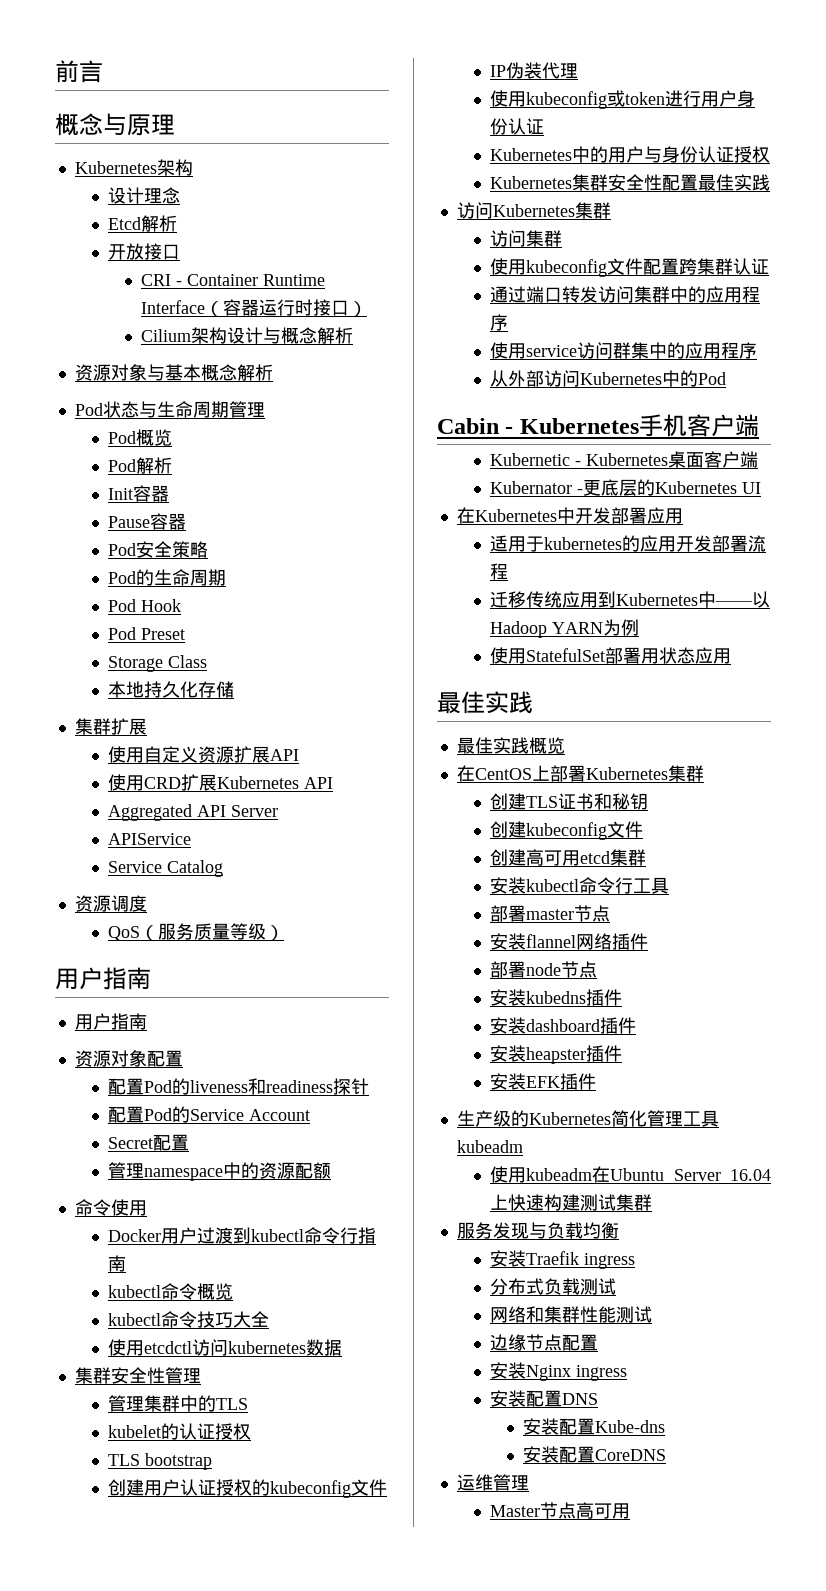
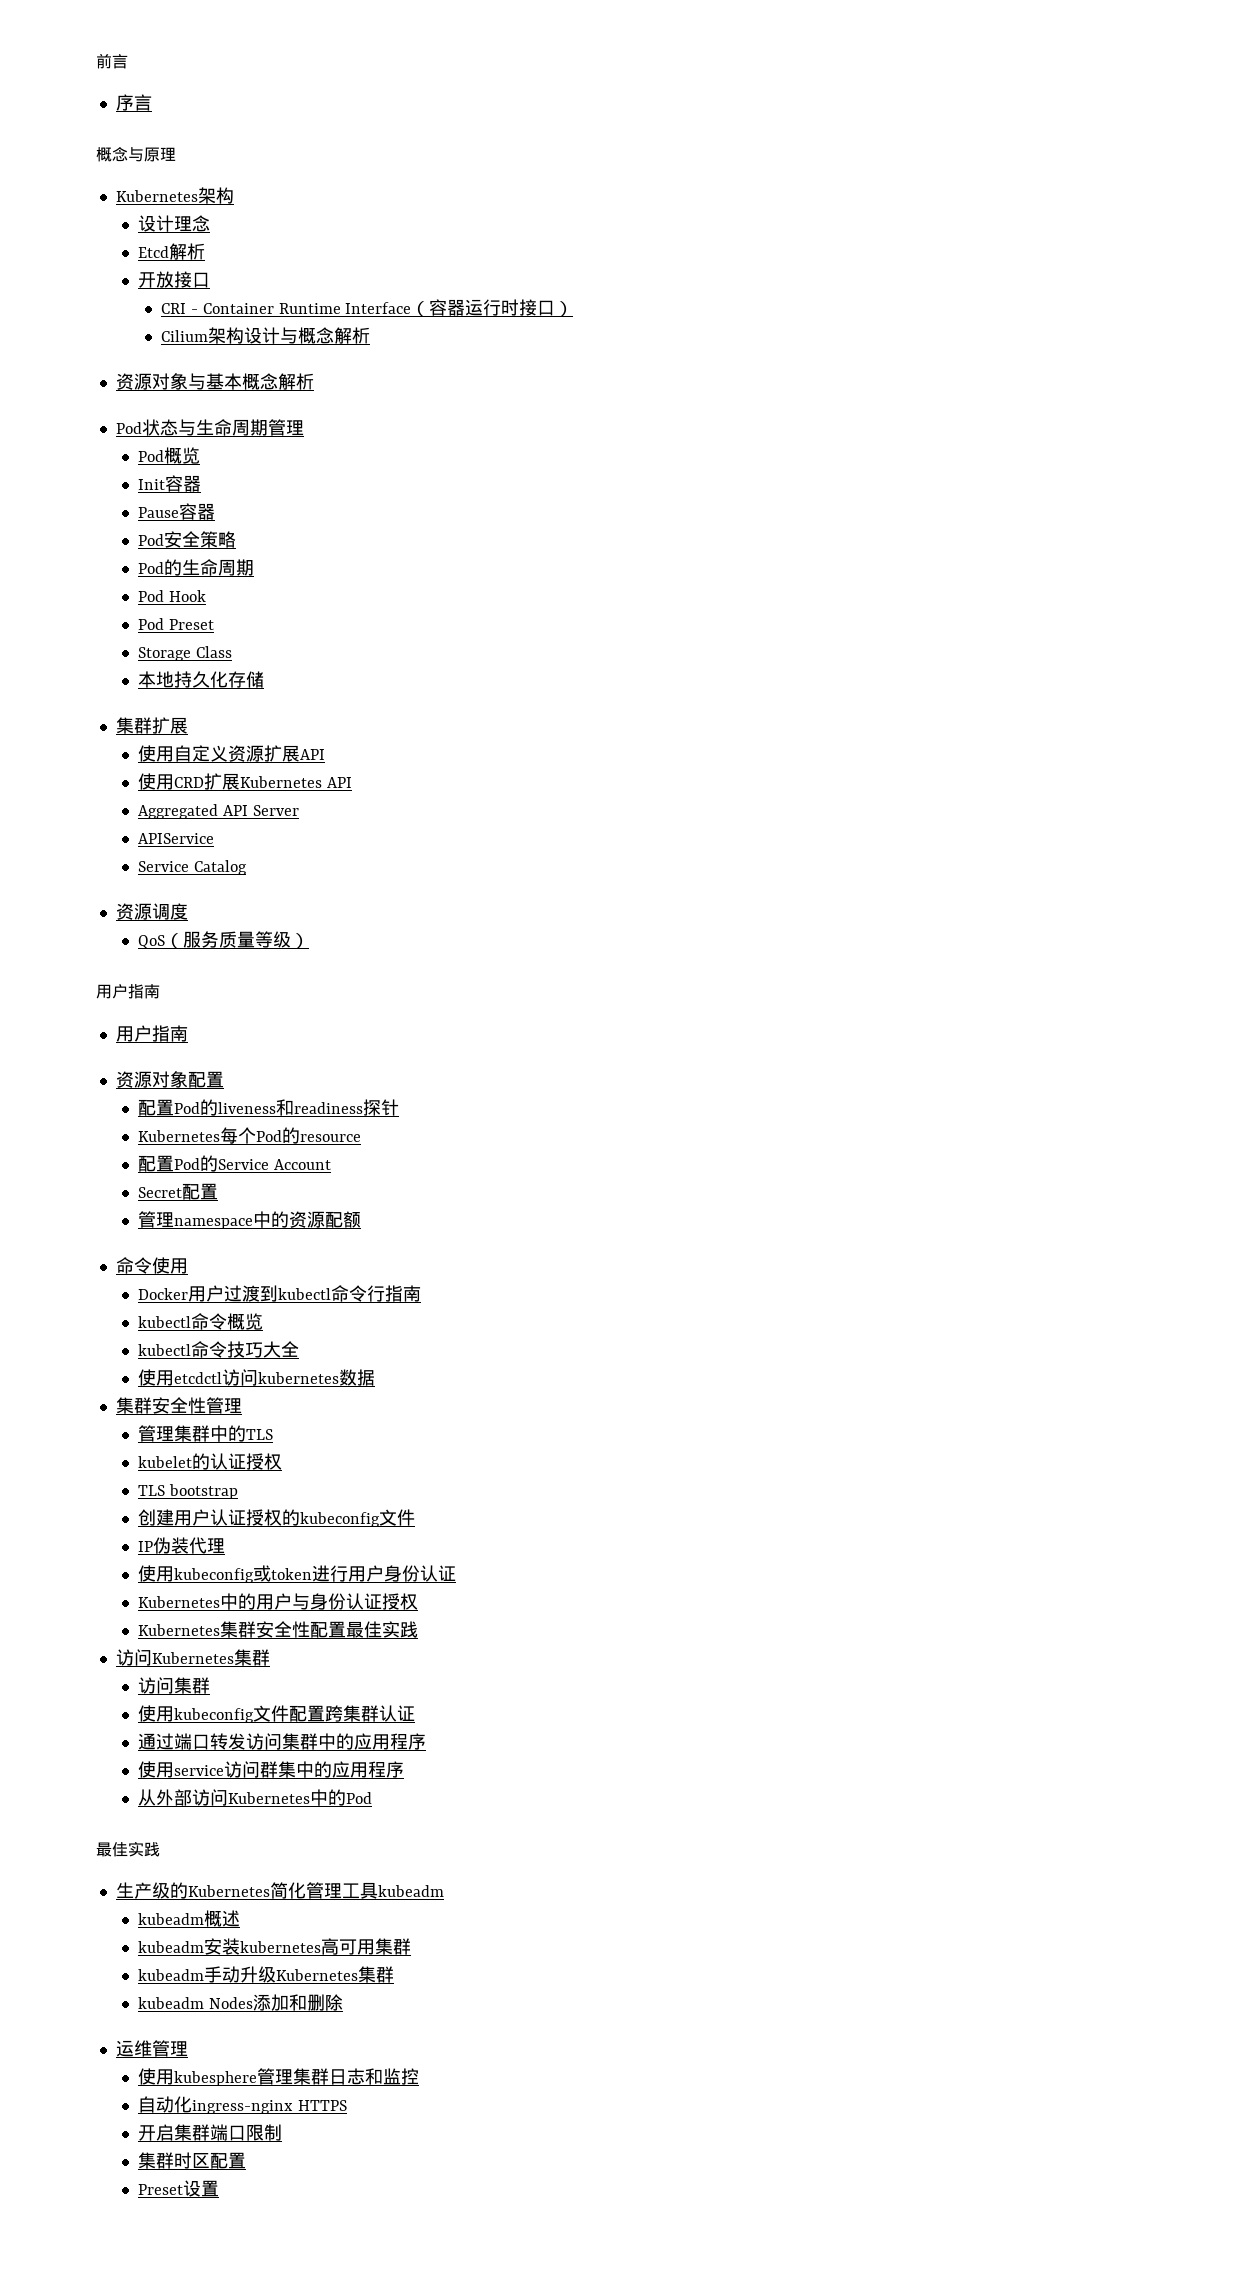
(103, 71) none -> [115,94,152,111] // 序言
[108,457,173,474] // Pod解析 -> (201, 455) none
(370, 1086) none -> [138,1127,362,1144] // Kubernetes每个Pod的resource
[437,414,759,437] [490,451,759,468] [490,479,762,496] [456,507,683,524] [490,535,767,552] [490,563,509,580] [490,591,771,608] [490,619,640,638] [490,647,732,664] [437,691,533,714] [456,737,565,754] [456,765,704,782] [490,793,649,810] [490,821,644,840] [490,849,647,866] [490,877,670,894] [490,905,611,922] [490,933,649,950] [490,961,598,978] [490,989,623,1006] [490,1017,637,1034] [490,1045,623,1064] [490,1073,597,1090] Cabin - Kubernetes手机客户端 // Kubernetic - Kubernetes桌面客户端 // Kubernator -更底层的Kubernetes UI // 在Kubernetes中开发部署应用 // 适用于kubernetes的应用开发部署流程 // 迁移传统应用到Kubernetes中——以Hadoop YARN为例 // 使用StatefulSet部署用状态应用 // 最佳实践 // 最佳实践概览 // 在CentOS上部署Kubernetes集群 // 创建TLS证书和秘钥 // 创建kubeconfig文件 // 创建高可用etcd集群 // 安装kubectl命令行工具 // 部署master节点 // 安装flannel网络插件 // 部署node节点 // 安装kubedns插件 // 安装dashboard插件 // 安装heapster插件 // 安装EFK插件 -> [96,1841,160,1857] 最佳实践
[490,1166,771,1183] [490,1194,653,1211] [456,1222,619,1239] [490,1250,636,1269] [490,1278,617,1295] [490,1306,653,1323] [490,1334,599,1351] [490,1362,628,1381] [490,1390,599,1407] [523,1418,666,1435] [523,1446,667,1463] [456,1474,529,1491] [490,1502,631,1519] 使用kubeadm在Ubuntu Server 16.04上快速构建测试集群 // 服务发现与负载均衡 // 安装Traefik ingress // 分布式负载测试 // 网络和集群性能测试 // 边缘节点配置 // 安装Nginx ingress // 安装配置DNS // 安装配置Kube-dns // 安装配置CoreDNS // 运维管理 // Master节点高可用 -> [138,1910,241,1927] [138,1938,412,1955] [138,1966,395,1983] [138,1994,344,2011] [115,2040,188,2057] [138,2068,420,2086] [138,2096,348,2114] [138,2124,283,2141] [138,2152,247,2169] [138,2180,220,2197] kubeadm概述 // kubeadm安装kubernetes高可用集群 // kubeadm手动升级Kubernetes集群 // kubeadm Nodes添加和删除 // 运维管理 // 使用kubesphere管理集群日志和监控 // 自动化ingress-nginx HTTPS // 开启集群端口限制 // 集群时区配置 // Preset设置

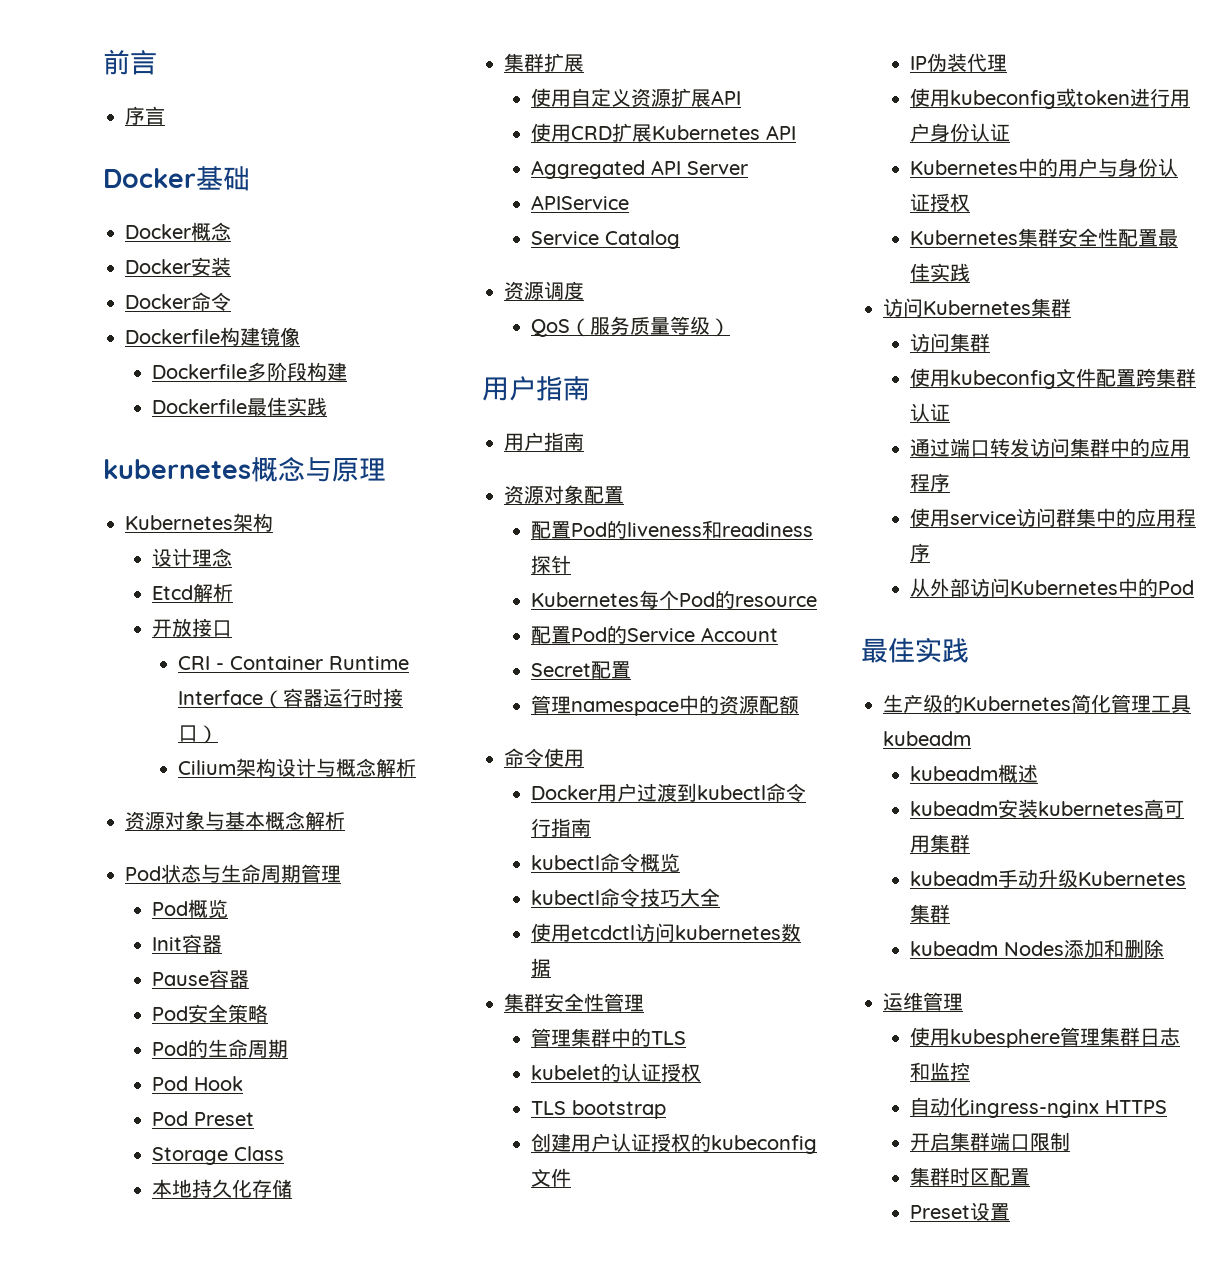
(152, 102) none -> [103,166,250,191] [125,222,231,241] [125,257,231,276] [125,292,231,311] [125,327,300,346] [151,362,347,381] [151,397,327,416] [103,459,251,479] Docker基础 // Docker概念 // Docker安装 // Docker命令 // Dockerfile构建镜像 // Dockerfile多阶段构建 // Dockerfile最佳实践 // kubernetes

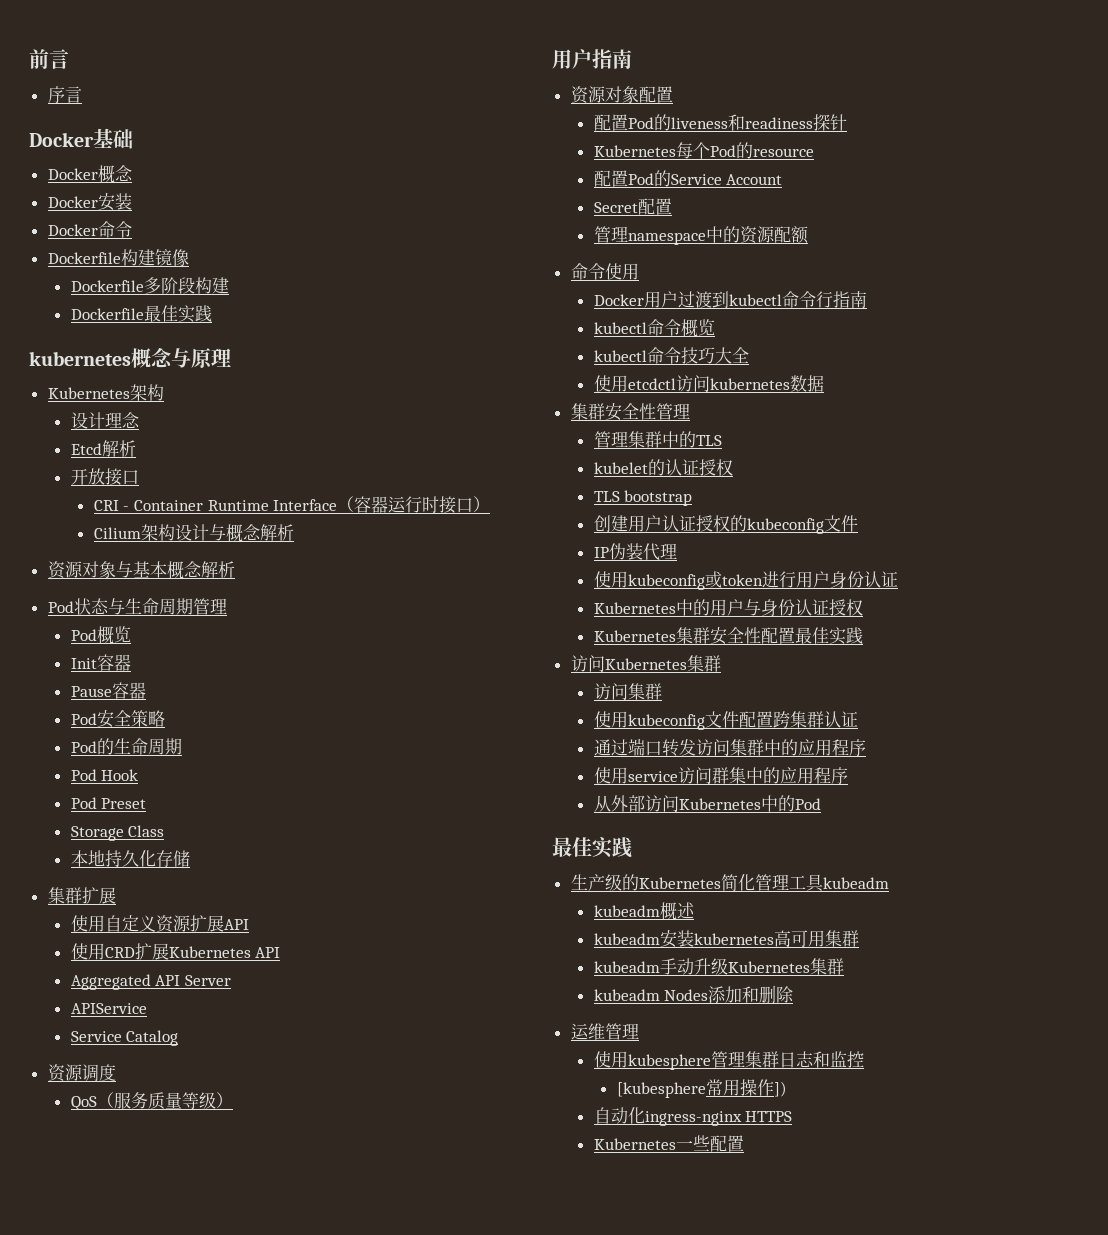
[504,432,584,451] // 用户指南 -> (632, 59) none
(970, 1071) none -> [616,1079,787,1098] // [kubesphere常用操作])
[909,1132,1070,1151] [909,1167,1030,1186] [909,1202,1010,1221] 开启集群端口限制 // 集群时区配置 // Preset设置 -> [593,1135,744,1152] Kubernetes一些配置

